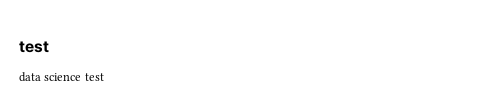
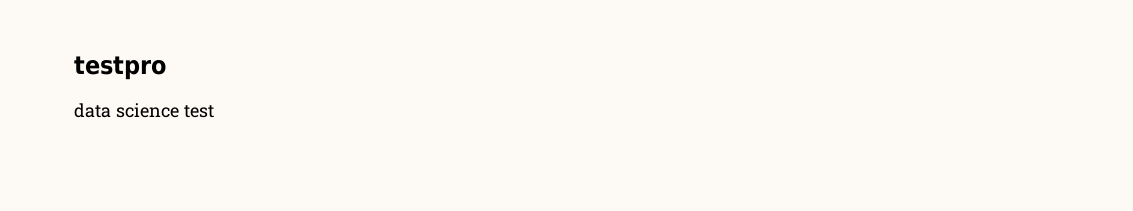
[19,41,49,53] test -> [74,56,166,80] testpro

